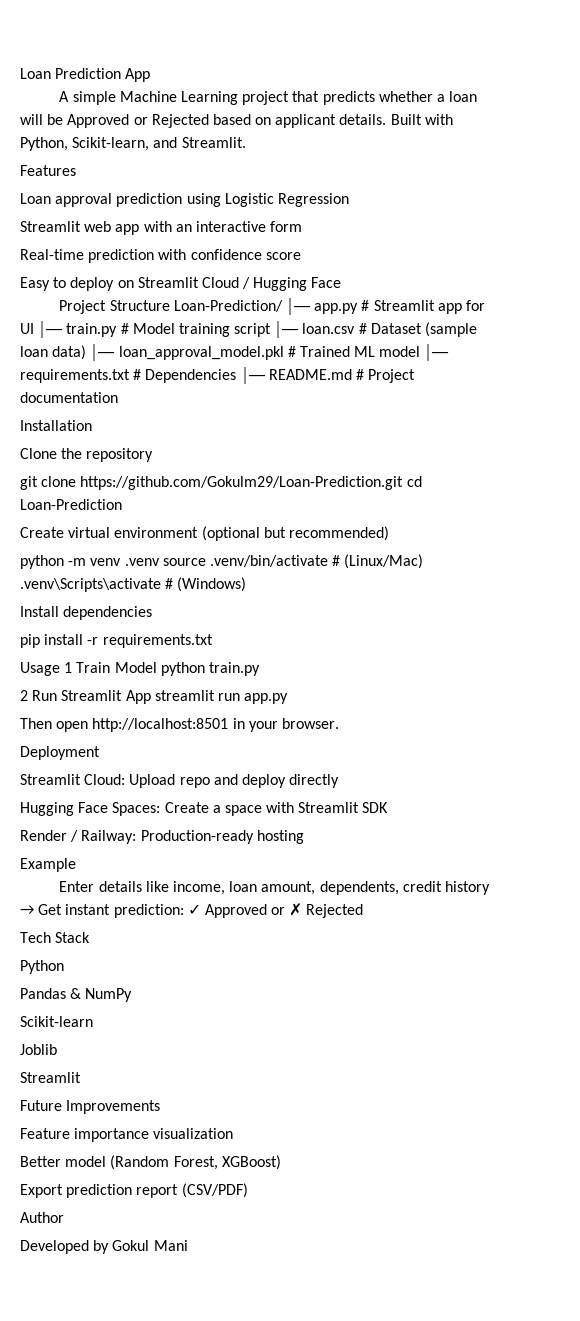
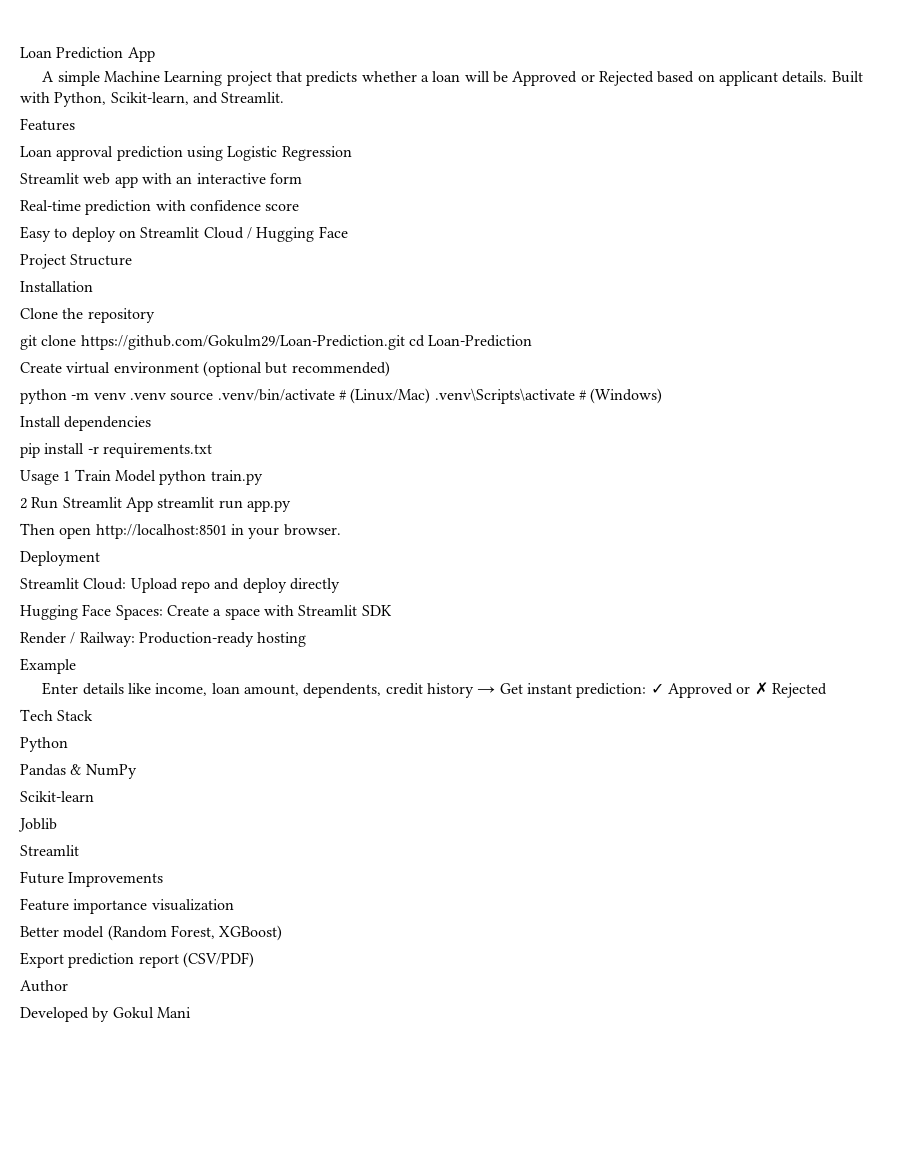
[173,298,485,315] [20,321,478,338] [20,344,450,361] [20,367,416,384] [20,392,118,403] Loan-Prediction/ │── app.py # Streamlit app for UI │── train.py # Model training script │── loan.csv # Dataset (sample loan data) │── loan_approval_model.pkl # Trained ML model │── requirements.txt # Dependencies │── README.md # Project documentation -> (133, 260) none

